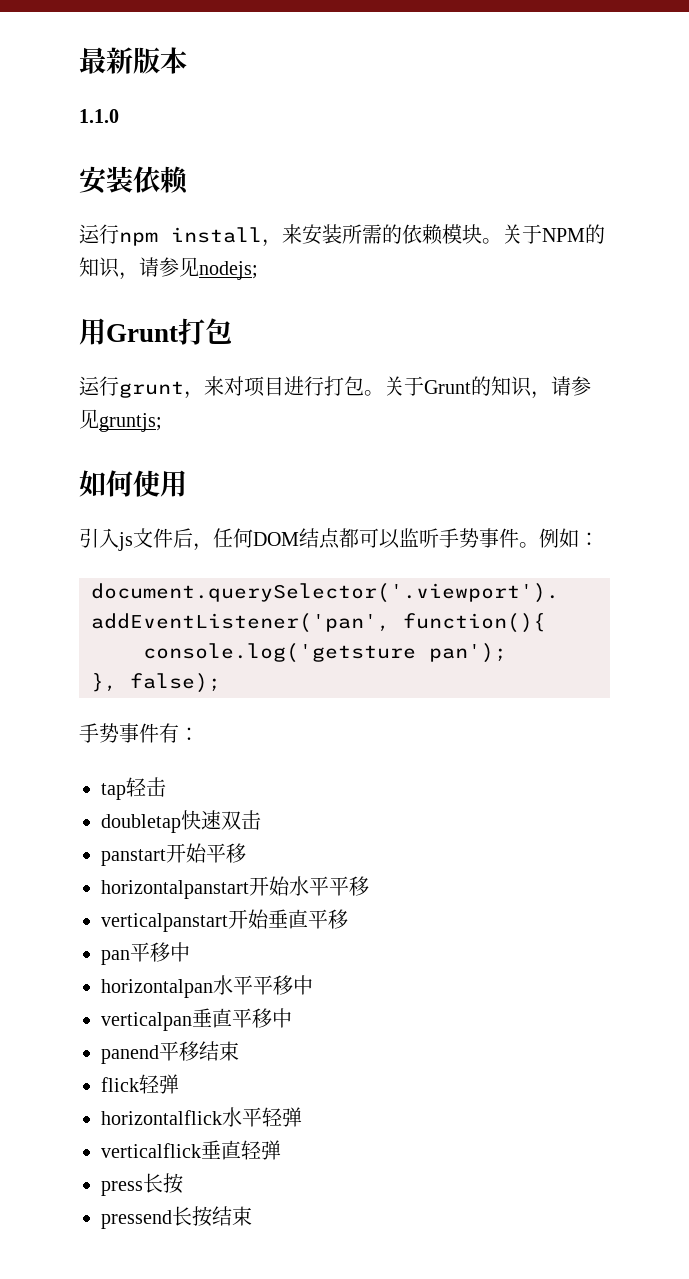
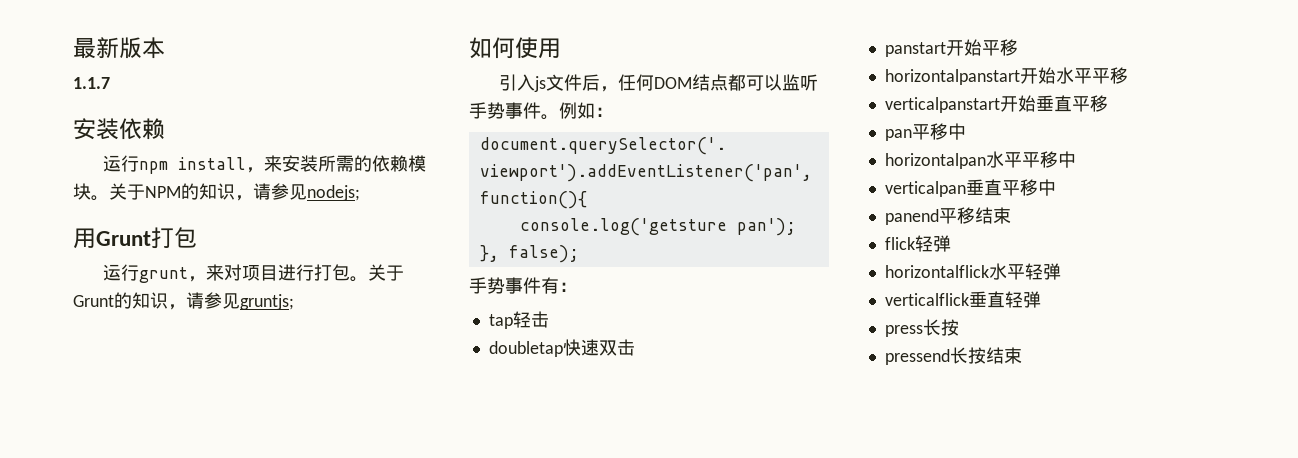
[79,109,119,123] 1.1.0 -> [73,77,110,89] 1.1.7

